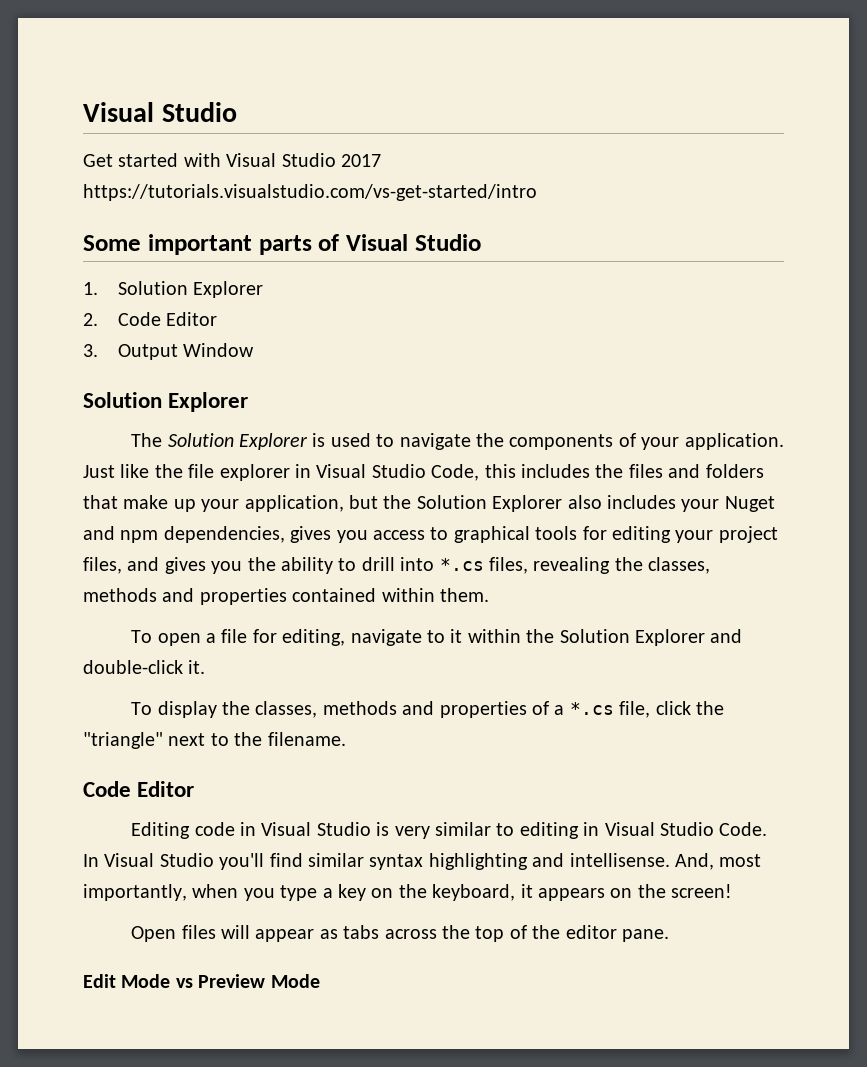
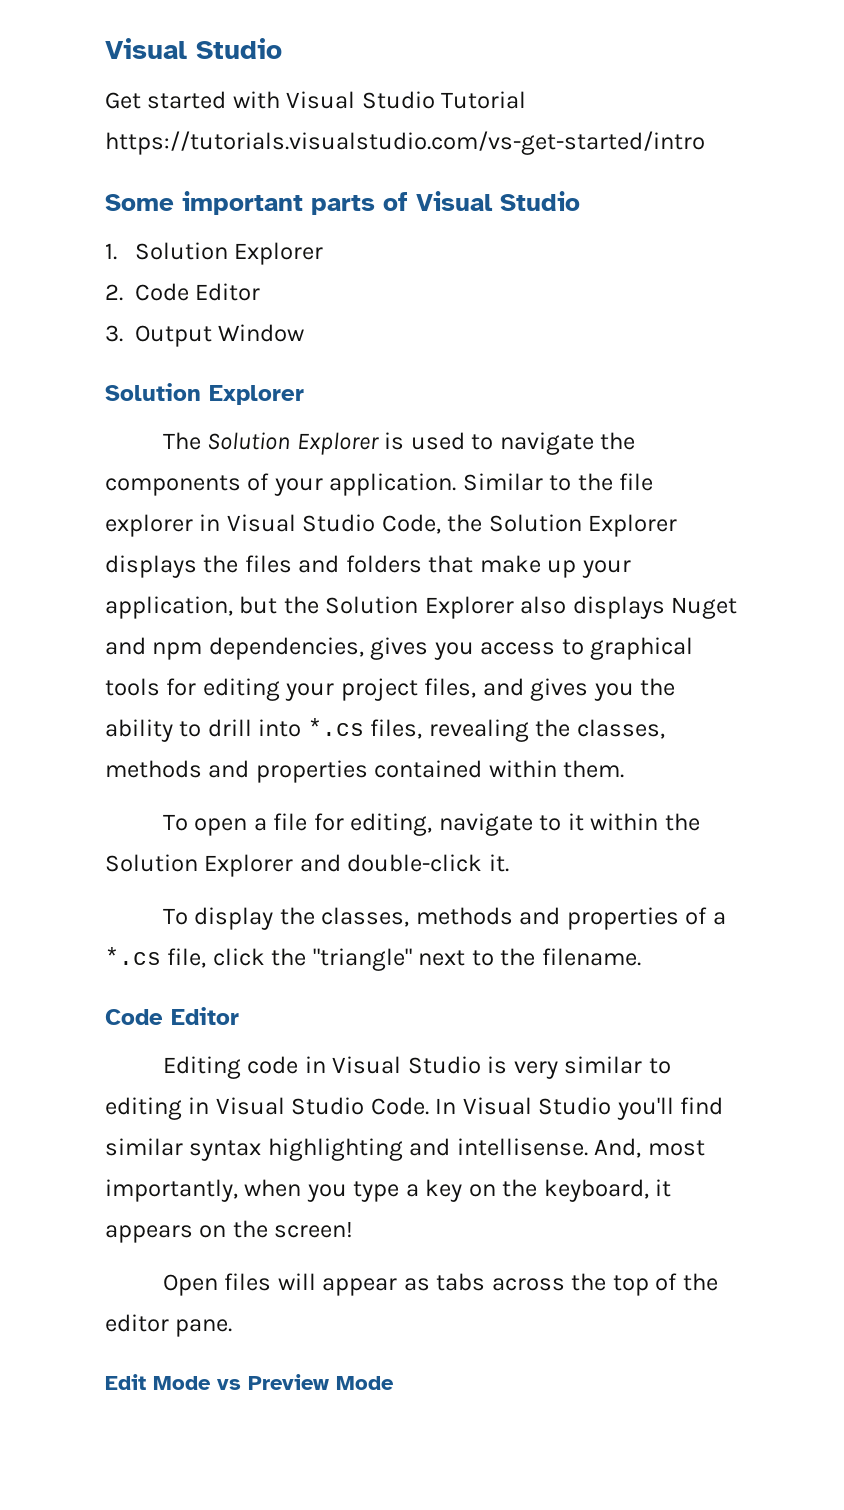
[341,154,381,167] 2017 -> [441,91,527,109] Tutorial
[83,464,150,478] Just like -> [462,473,572,491] Similar to
[484,464,590,478] this includes -> [447,514,678,537] [105,555,197,578] the Solution Explorer displays
[606,495,720,512] includes your -> [572,596,665,619] displays

